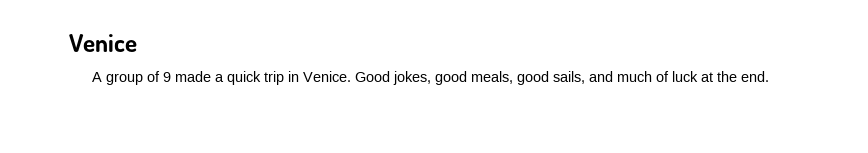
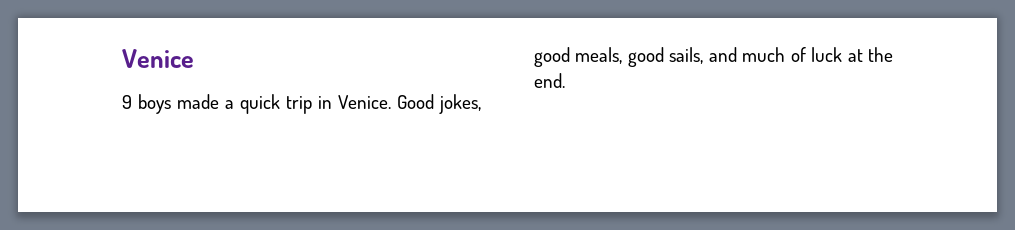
[92,71,172,85] A group of 9 -> [122,94,171,114] 9 boys

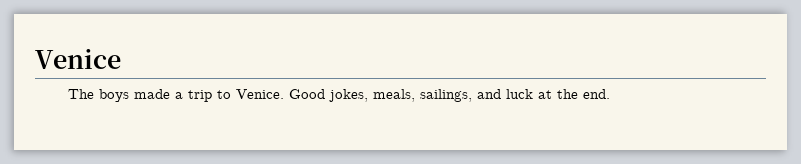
[122,95,132,109] 9 -> [67,89,94,99] The
[240,94,481,114] [534,47,806,67] quick trip in Venice. Good jokes, good meals, good sails, and much of -> [187,89,501,102] trip to Venice. Good jokes, meals, sailings, and

